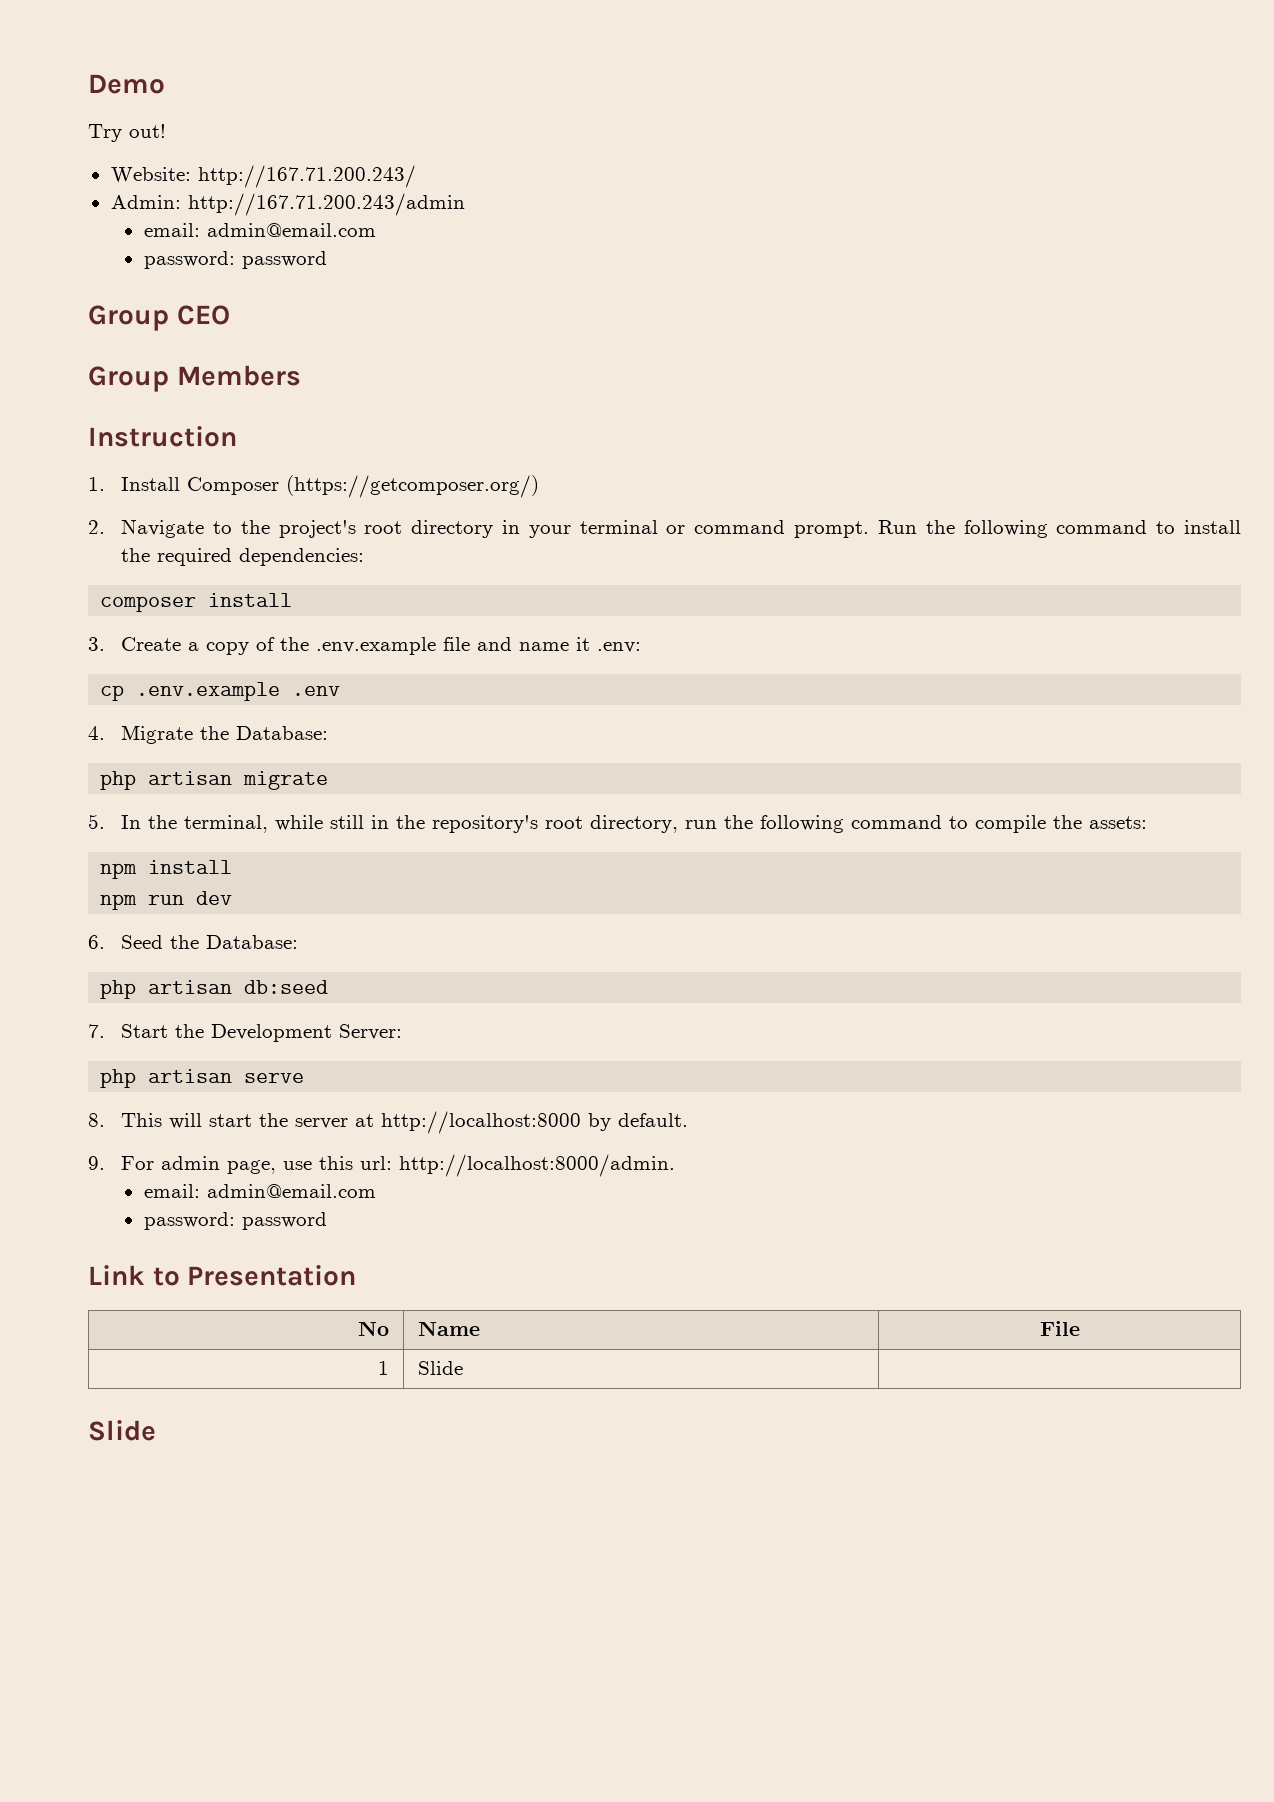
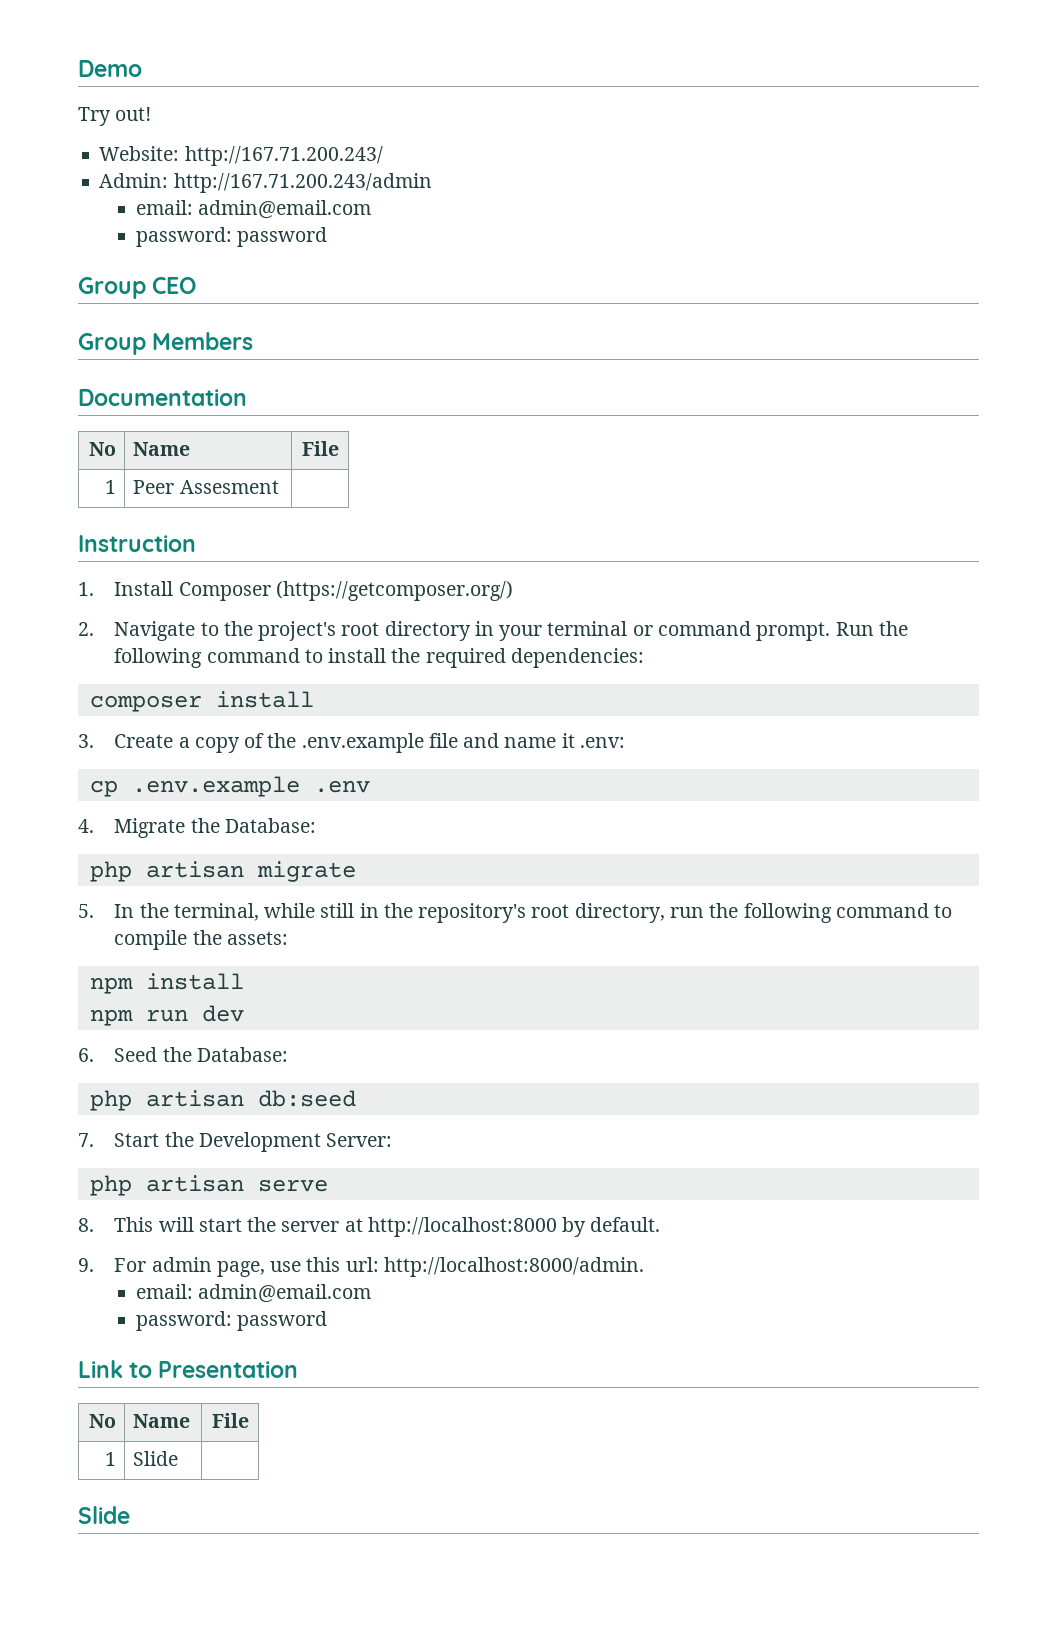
(301, 375) none -> [78,389,247,406] [88,442,116,456] [133,442,191,456] [301,441,339,456] [104,480,116,494] [133,480,279,494] // Documentation // No | Name | File // 1 | Peer Assesment |

